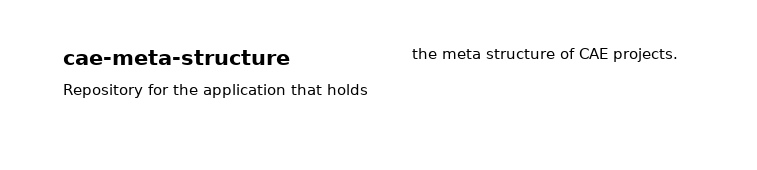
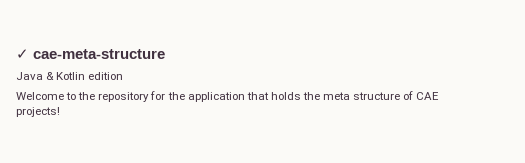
(63, 57) none -> [16,49,29,59] ✓
[63,84,143,98] Repository -> [16,72,124,80] [16,92,150,102] Java & Kotlin edition // Welcome to the repository
[613,48,678,62] projects. -> [16,107,60,117] projects!

